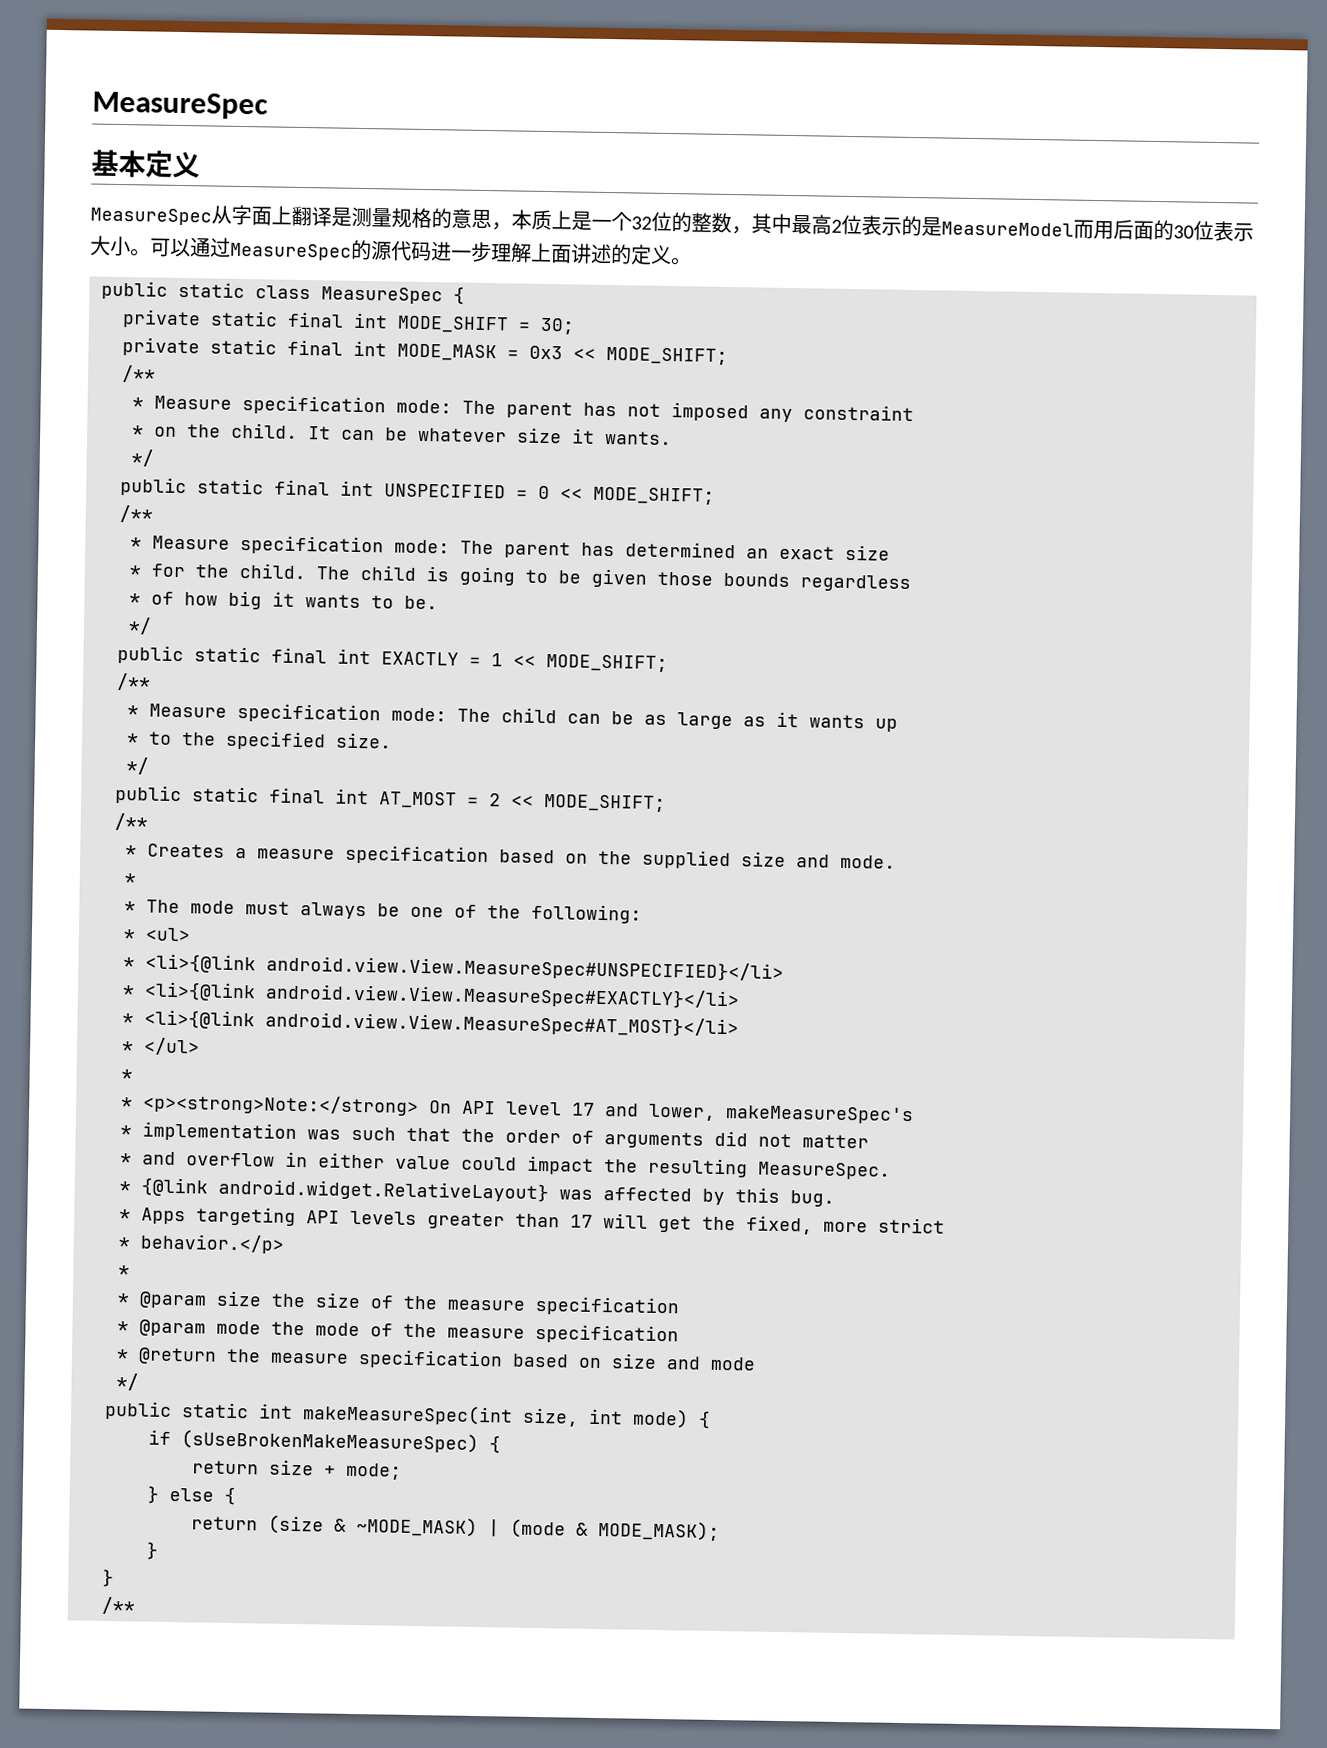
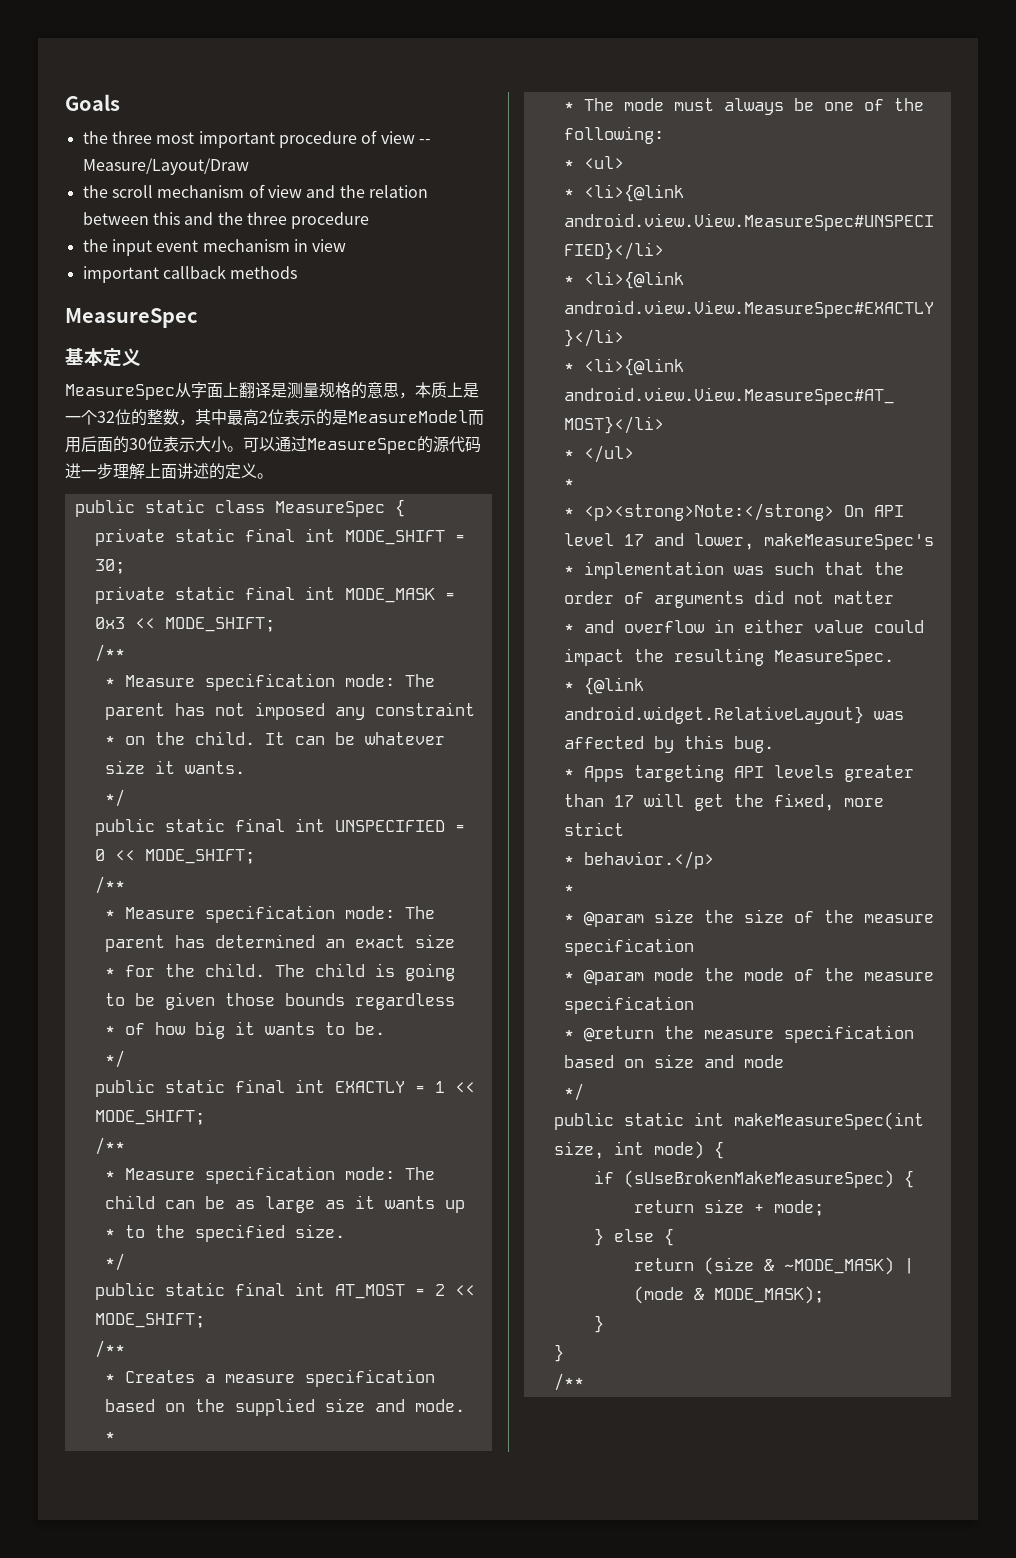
(92, 105) none -> [65,94,120,111] [82,130,431,148] [82,158,249,175] [82,184,428,198] [82,212,370,229] [82,239,347,256] [82,265,298,283] Goals // the three most important procedure of view -- Measure/Layout/Draw // the scroll mechanism of view and the relation between this and the three procedure // the input event mechanism in view // important callback methods //

